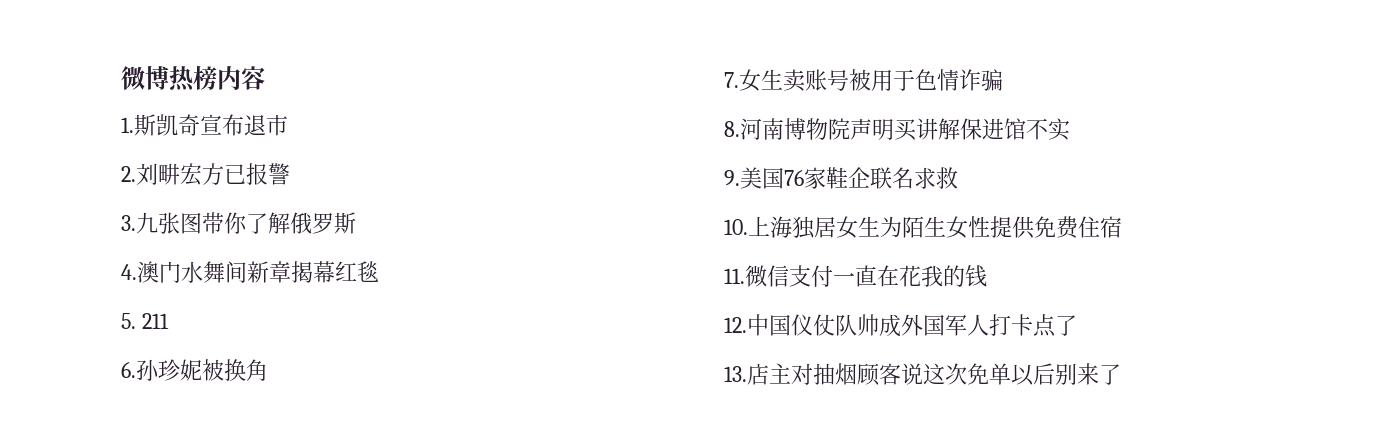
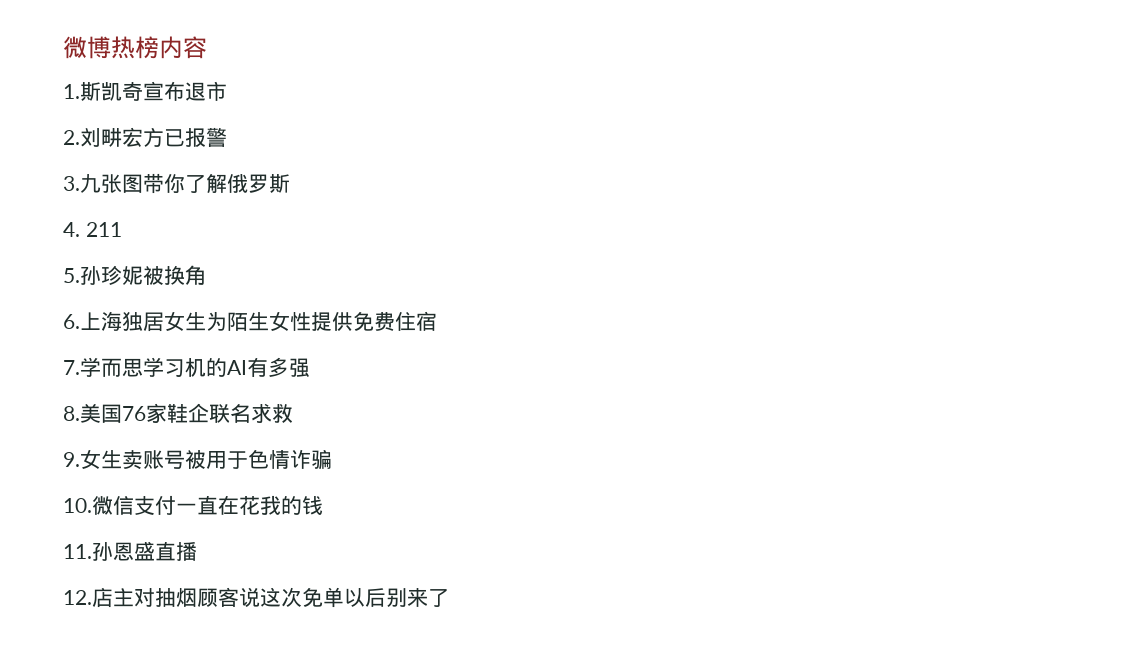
[137,261,379,283] 澳门水舞间新章揭幕红毯 -> [85,222,122,237] 211
[141,313,169,329] [121,362,136,378] 211 // 6. -> (80, 275) none
[724,69,1003,92] [724,118,1070,141] [724,167,958,189] [724,219,748,235] 7.女生卖账号被用于色情诈骗 // 8.河南博物院声明买讲解保进馆不实 // 9.美国76家鞋企联名求救 // 10. -> [63,314,80,329] 6.
[724,268,745,284] 11. -> [63,357,310,377] [63,403,293,423] [63,449,332,470] [63,498,92,513] 7.学而思学习机的AI有多强 // 8.美国76家鞋企联名求救 // 9.女生卖账号被用于色情诈骗 // 10.
[724,314,1077,337] [724,366,747,382] 12.中国仪仗队帅成外国军人打卡点了 // 13. -> [63,541,197,561] [63,590,92,605] 11.孙恩盛直播 // 12.

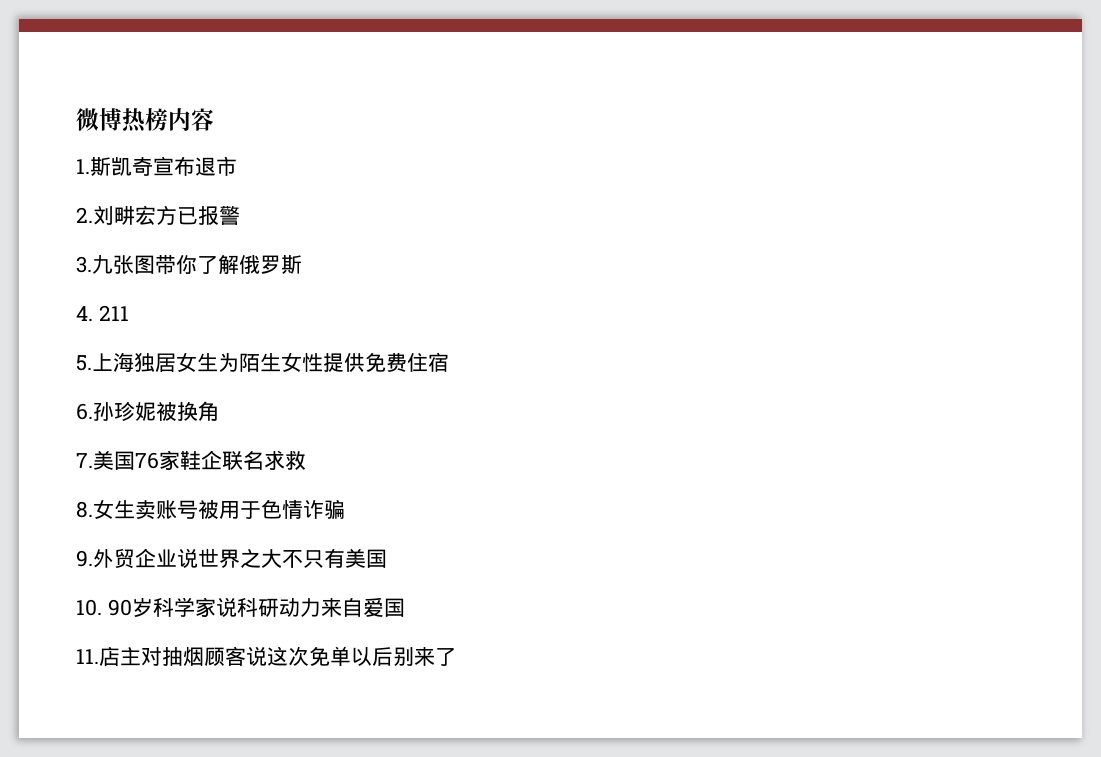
[80,265,206,285] [63,314,80,329] 孙珍妮被换角 // 6. -> (92, 363) none
[63,357,310,377] [63,406,80,421] 7.学而思学习机的AI有多强 // 8. -> [76,401,219,421] [76,453,93,468] 6.孙珍妮被换角 // 7.
[63,452,80,467] 9. -> [76,501,93,518] 8.
[63,495,323,515] [63,541,197,561] [63,590,92,605] 10.微信支付一直在花我的钱 // 11.孙恩盛直播 // 12. -> [76,548,387,569] [76,597,405,618] [76,649,99,664] 9.外贸企业说世界之大不只有美国 // 10. 90岁科学家说科研动力来自爱国 // 11.

